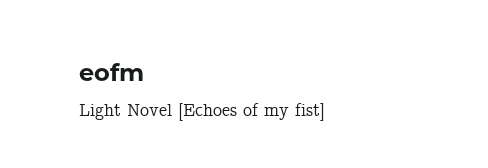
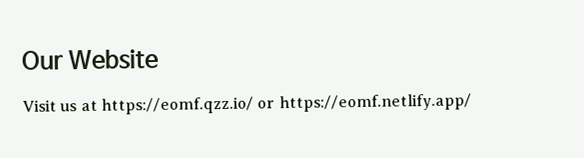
[79,63,144,81] [79,103,325,121] eofm // Light Novel [Echoes of my fist] -> [21,48,160,71] [22,93,472,115] Our Website // Visit us at https://eomf.qzz.io/ or https://eomf.netlify.app/

